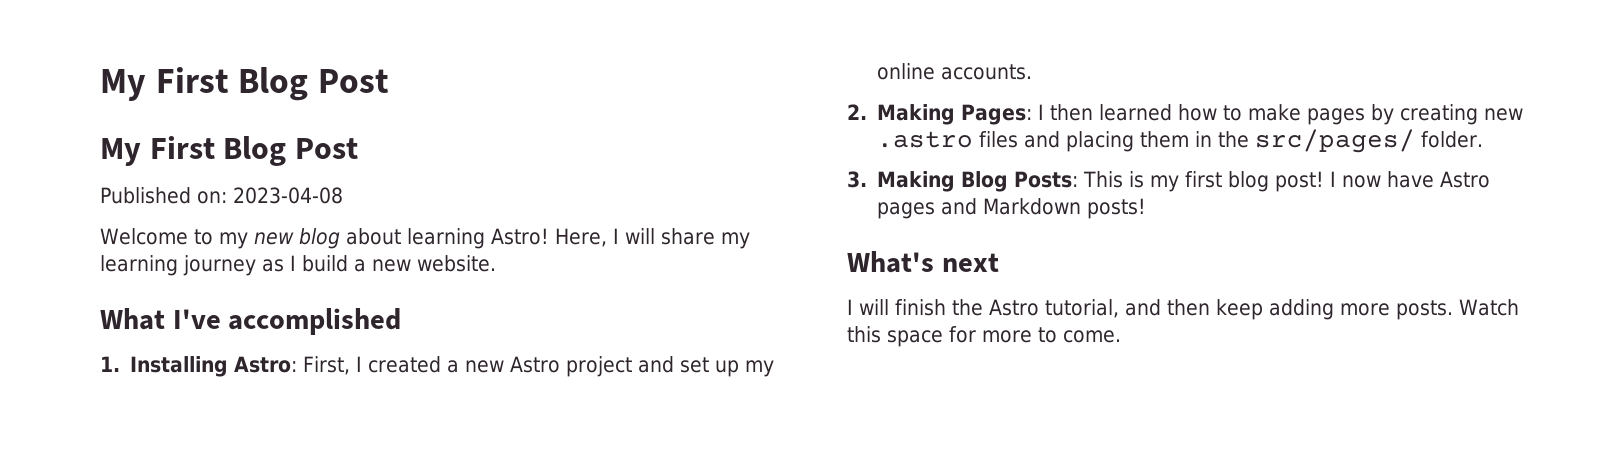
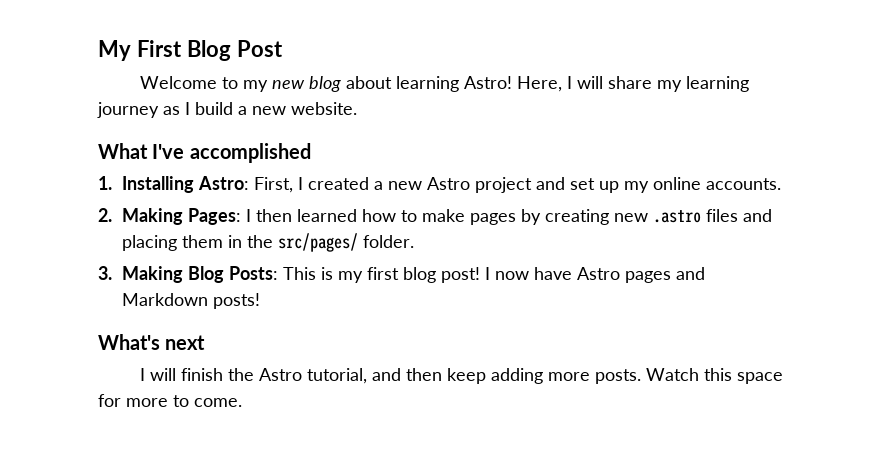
[100,67,389,101] [100,136,358,166] [100,187,343,204] My First Blog Post // My First Blog Post // Published on: 2023-04-08 -> [98,40,283,61] My First Blog Post

